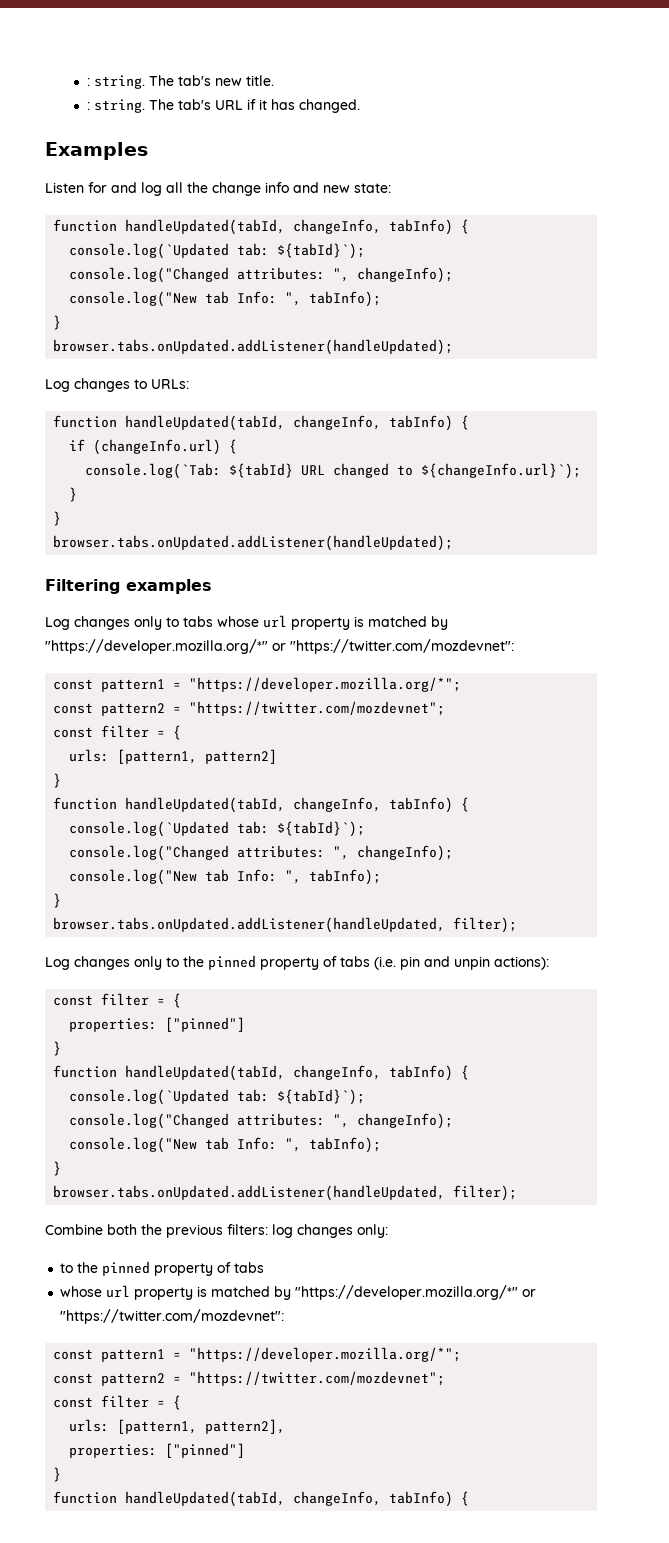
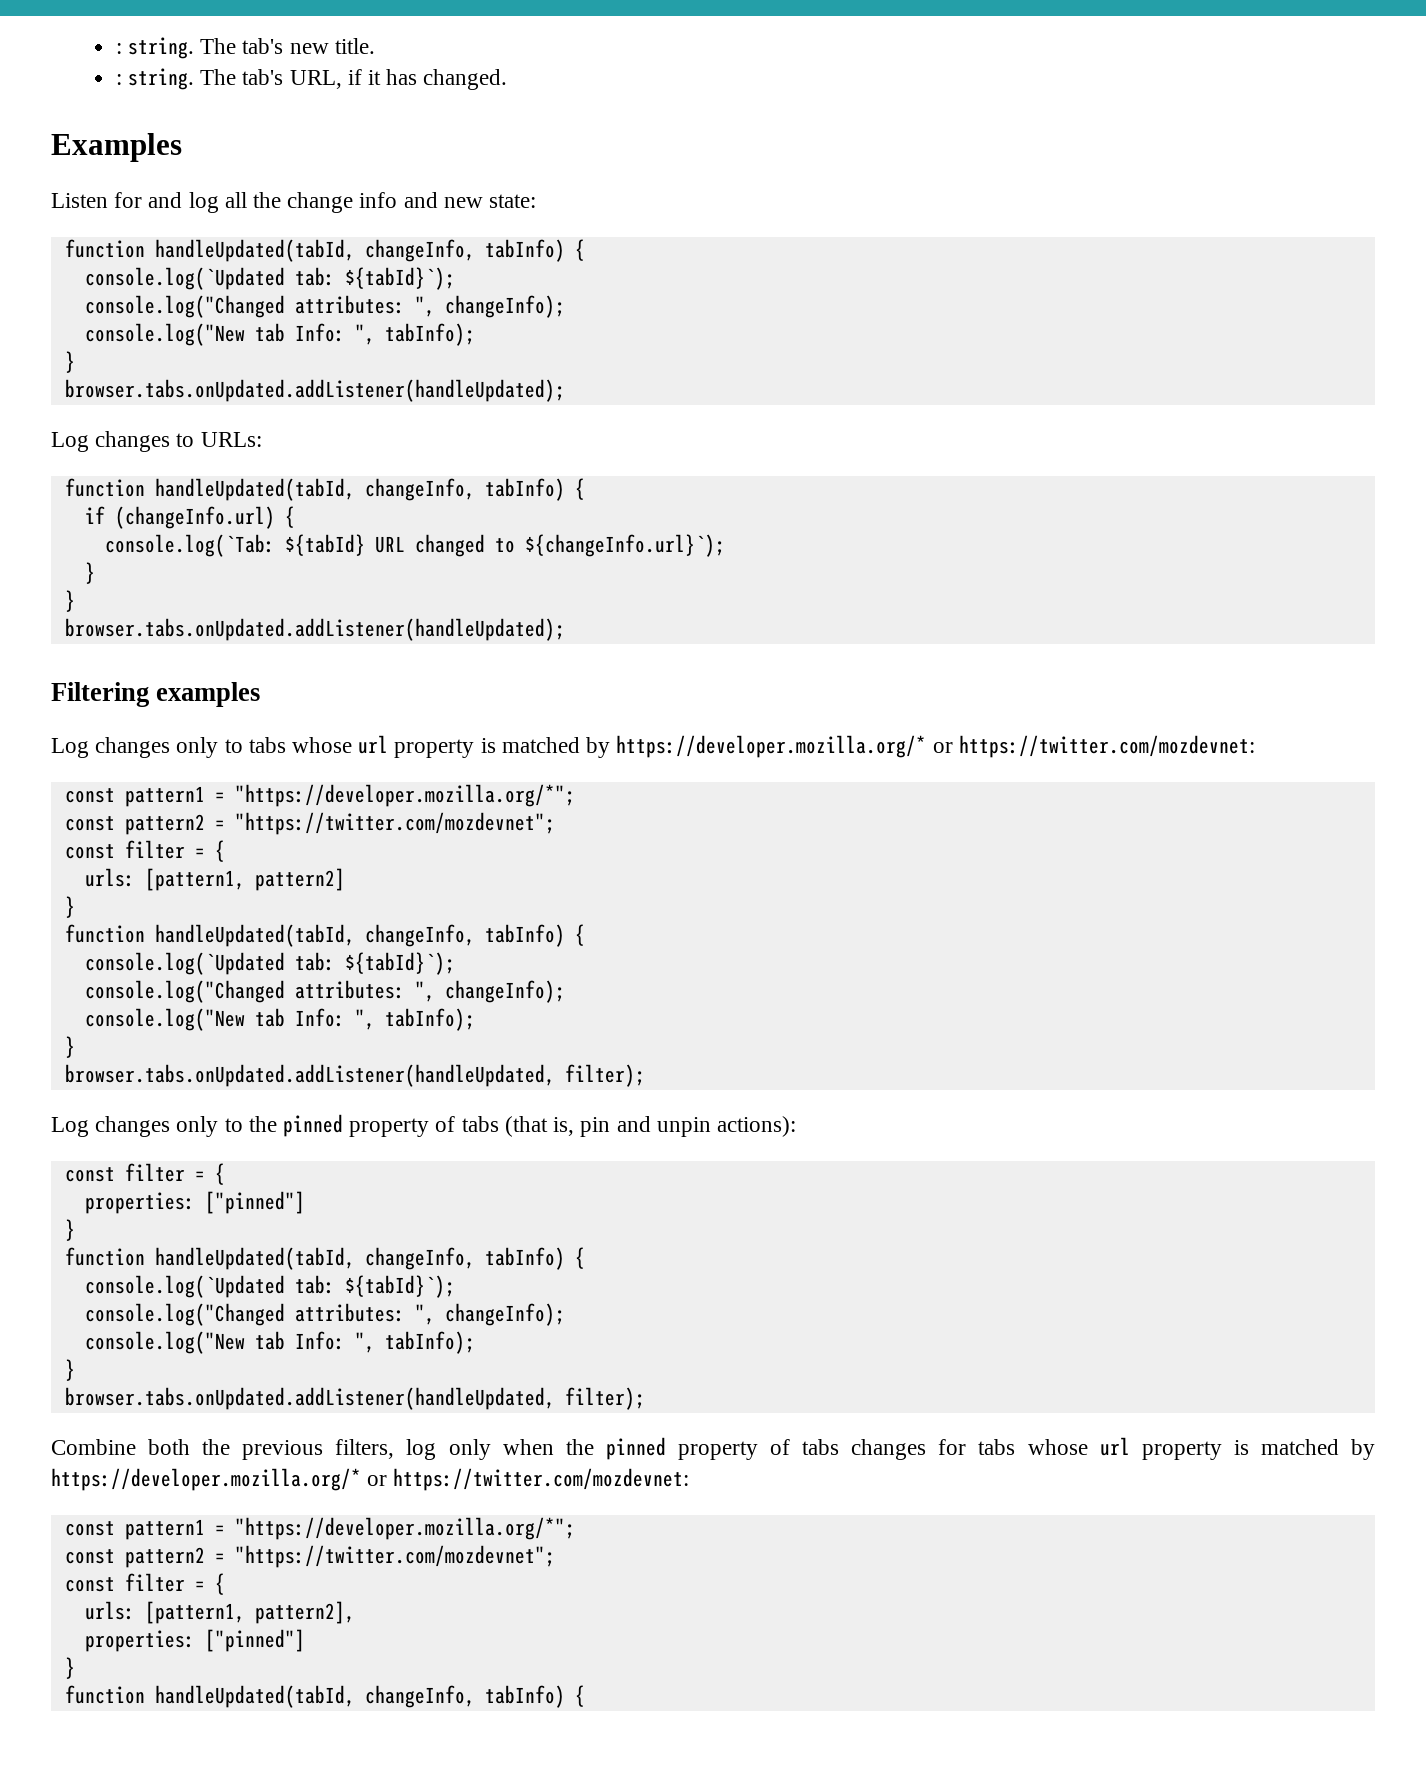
[214,100,243,110] URL -> [289,70,342,89] URL,
[45,639,514,654] "https://developer.mozilla.org/*" or "https://twitter.com/mozdevnet": -> [616,735,1255,758] https://developer.mozilla.org/* or https://twitter.com/mozdevnet:
[374,956,396,970] (i.e. -> [504,1116,575,1137] (that is,
[227,1224,388,1238] [60,1261,265,1276] [60,1285,537,1300] [60,1309,285,1324] filters: log changes only: // to the pinned property of tabs // whose url property is matched by "https://developer.mozilla.org/*" or "https://twitter.com/mozdevnet": -> [335,1437,1375,1460] [51,1468,690,1491] filters, log only when the pinned property of tabs changes for tabs whose url property is matched by https://developer.mozilla.org/* or https://twitter.com/mozdevnet:

